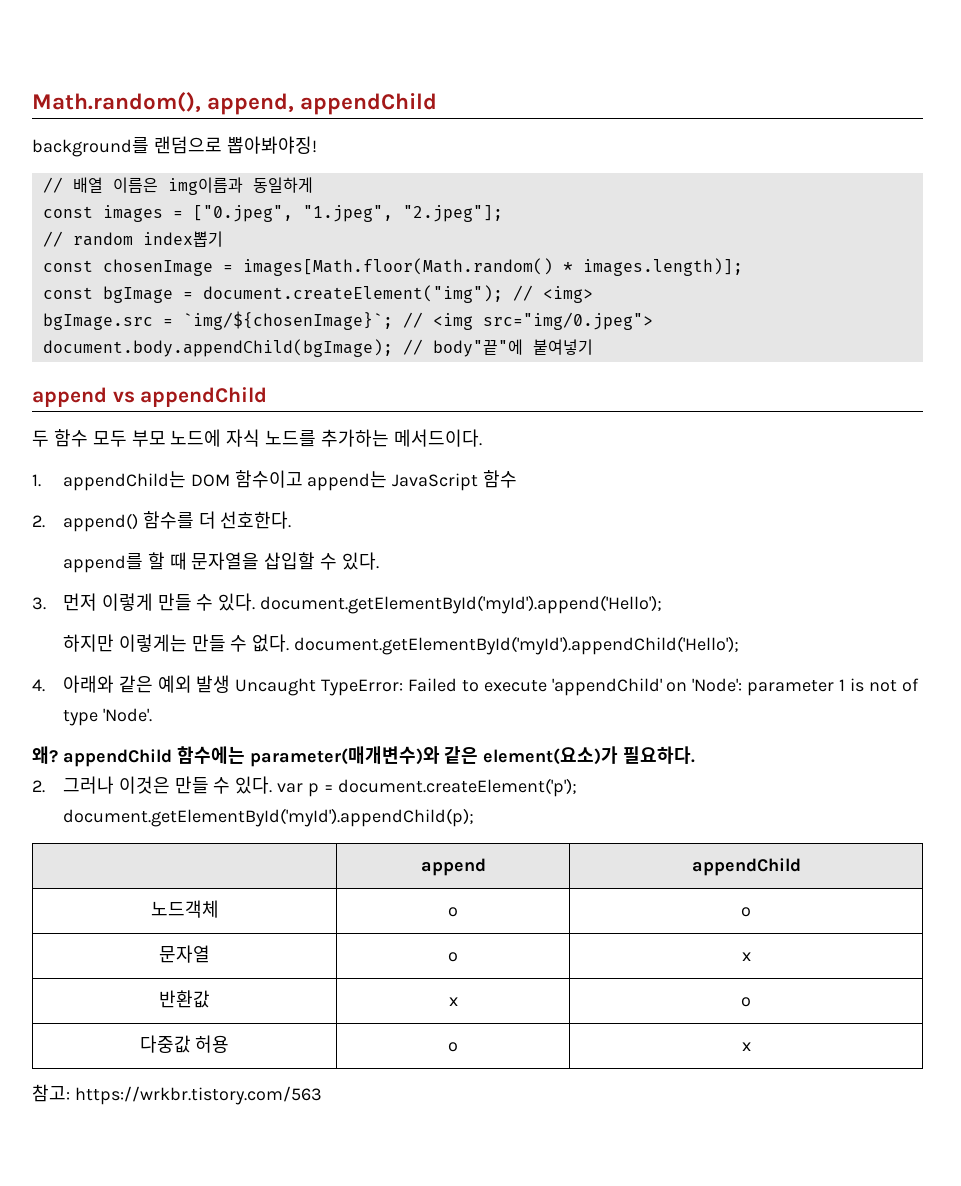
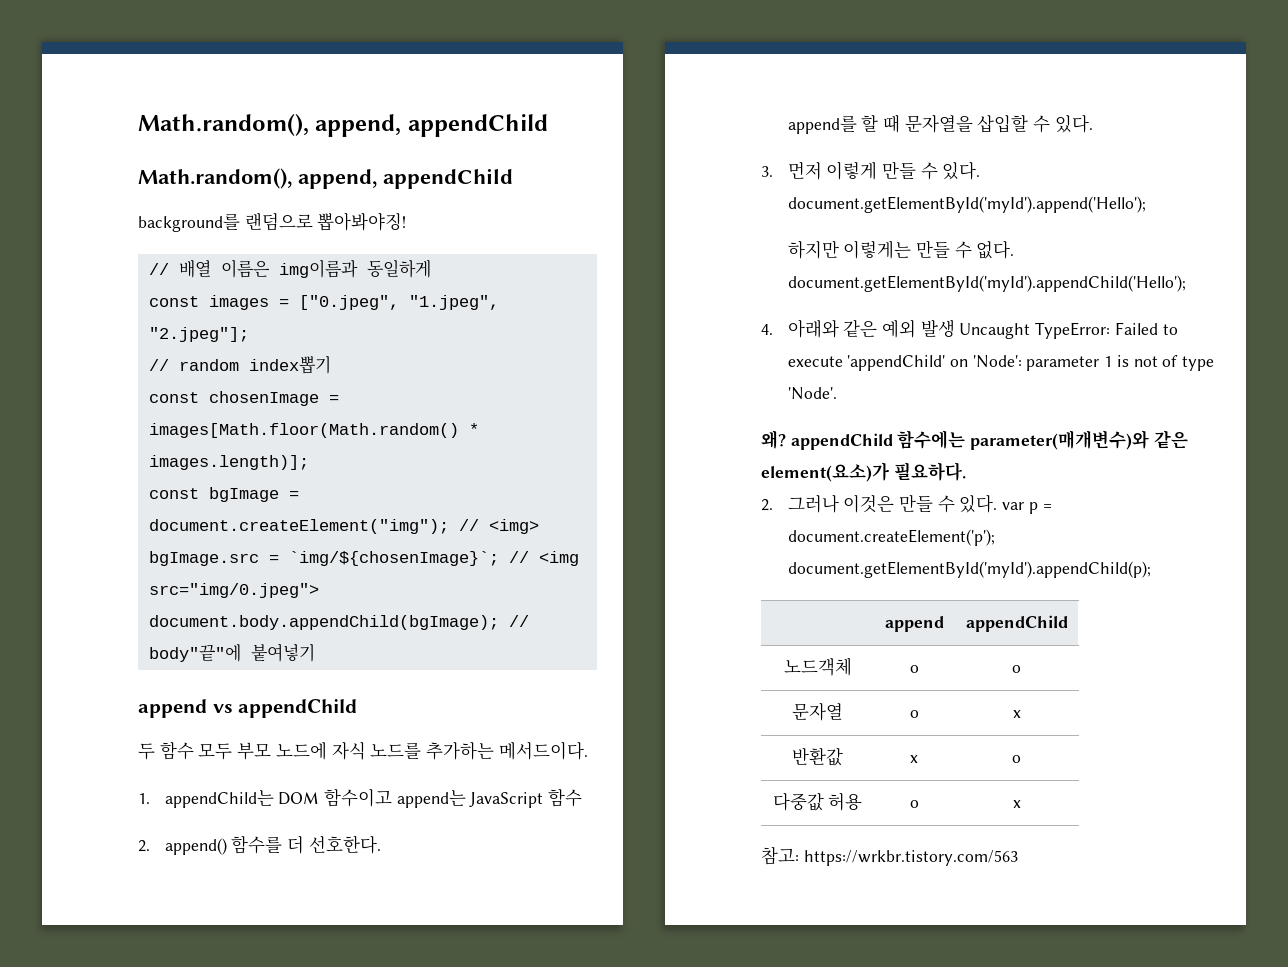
[32,92,438,115] Math.random(), append, appendChild -> [138,114,548,137] [138,168,513,189] Math.random(), append, appendChild // Math.random(), append, appendChild

